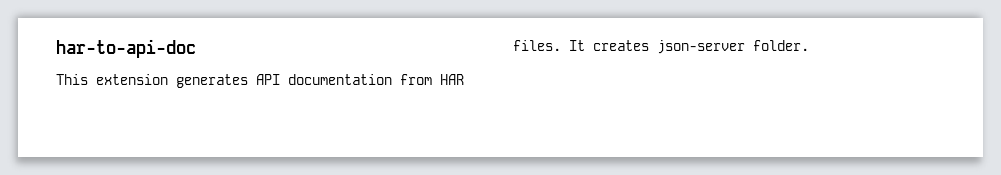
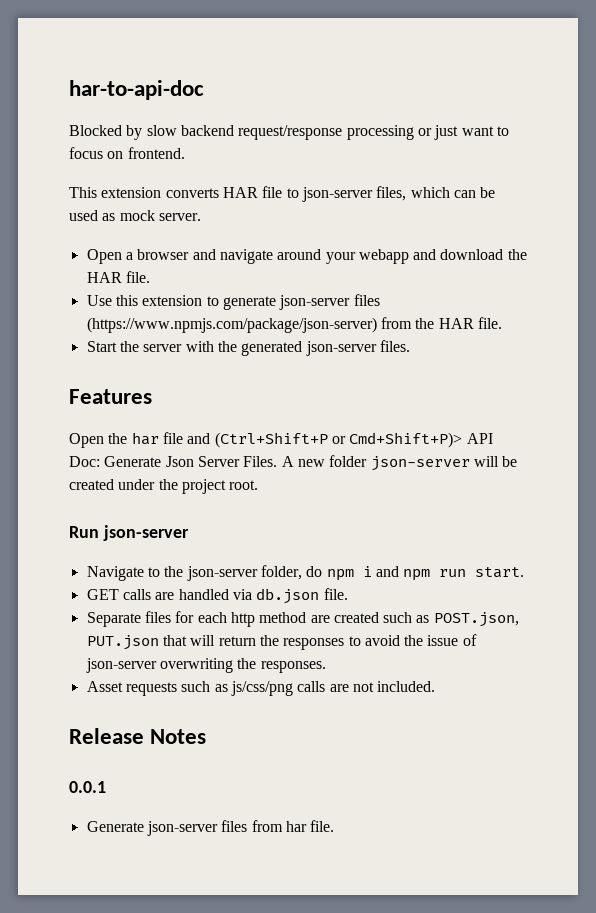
[56,74,464,88] [513,40,809,54] This extension generates API documentation from HAR files. It creates json-server folder. -> [69,125,509,140] [69,147,185,159] [69,186,496,202] [69,210,201,221] [86,249,527,264] [86,271,150,283] [86,294,380,310] [86,317,502,333] [86,340,410,356] [69,389,152,404] [69,432,493,448] [69,455,518,471] [69,479,259,494] [69,525,189,541] [86,565,525,581] [86,588,348,604] [86,611,519,627] [86,634,477,650] [85,658,326,673] [86,681,436,696] [69,728,207,744] [69,781,106,793] [86,820,335,836] Blocked by slow backend request/response processing or just want to focus on frontend. // This extension converts HAR file to json-server files, which can be used as mock server. // Open a browser and navigate around your webapp and download the HAR file. // Use this extension to generate json-server files (https://www.npmjs.com/package/json-server) from the HAR file. // Start the server with the generated json-server files. // Features // Open the har file and (Ctrl+Shift+P or Cmd+Shift+P)> API Doc: Generate Json Server Files. A new folder json-server will be created under the project root. // Run json-server // Navigate to the json-server folder, do npm i and npm run start. // GET calls are handled via db.json file. // Separate files for each http method are created such as POST.json, PUT.json that will return the responses to avoid the issue of json-server overwriting the responses. // Asset requests such as js/css/png calls are not included. // Release Notes // 0.0.1 // Generate json-server files from har file.

